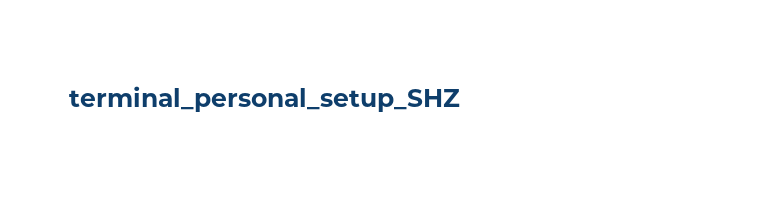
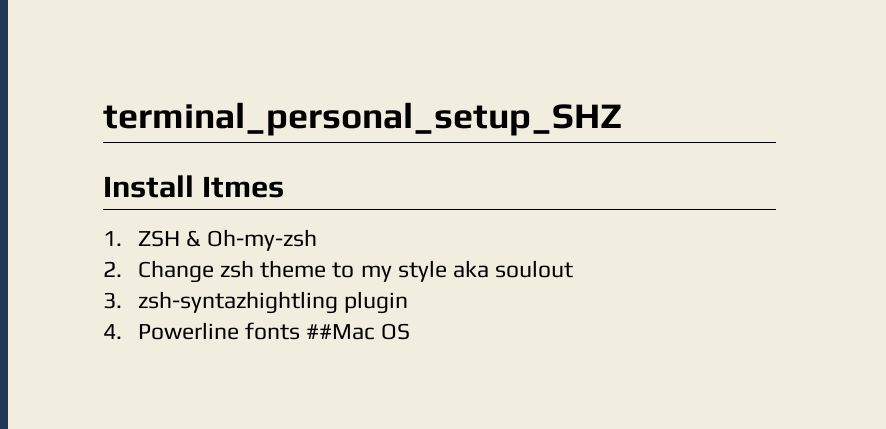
(460, 99) none -> [103,175,285,198] [103,229,318,251] [103,260,574,283] [103,291,409,314] [103,322,411,340] // Install Itmes // 1. ZSH & Oh-my-zsh // 2. Change zsh theme to my style aka soulout // 3. zsh-syntazhightling plugin // 4. Powerline fonts ##Mac OS

